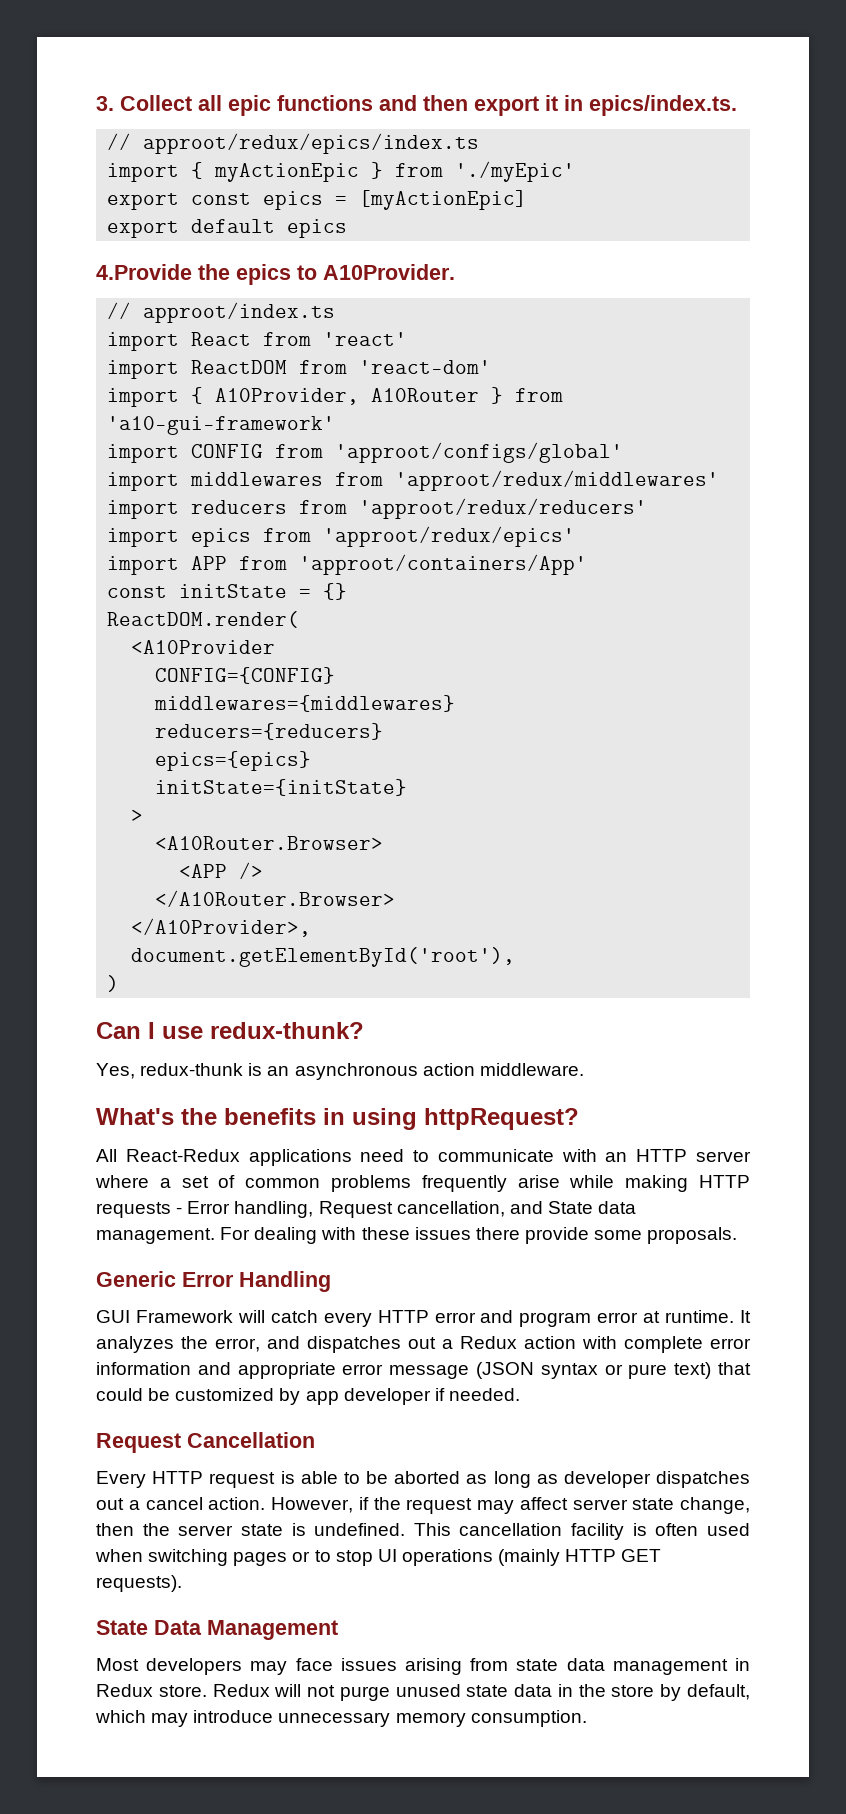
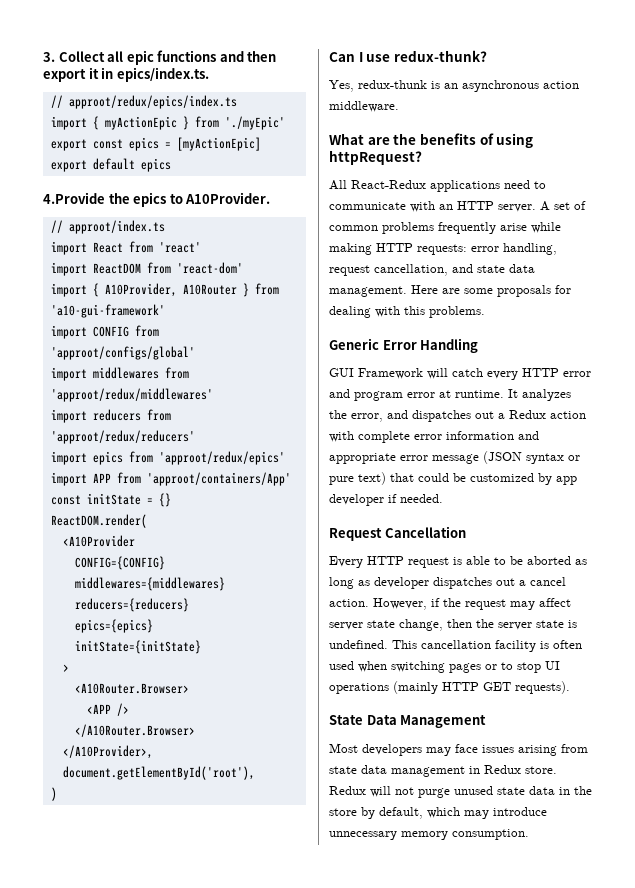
[96,1108,174,1125] What's -> [329,133,390,145] What are
[323,1108,345,1125] in -> [479,133,494,145] of
[696,1151,751,1162] [95,1175,171,1188] server where a -> [498,201,550,212] server. A
[96,1201,393,1218] requests - Error handling, Request -> [417,243,557,255] [329,265,370,276] requests: error handling, request
[547,1201,593,1214] State -> [477,265,505,273] state
[220,1227,738,1244] For dealing with these issues there provide some proposals. -> [411,285,571,297] [329,306,485,318] Here are some proposals for dealing with this problems.

